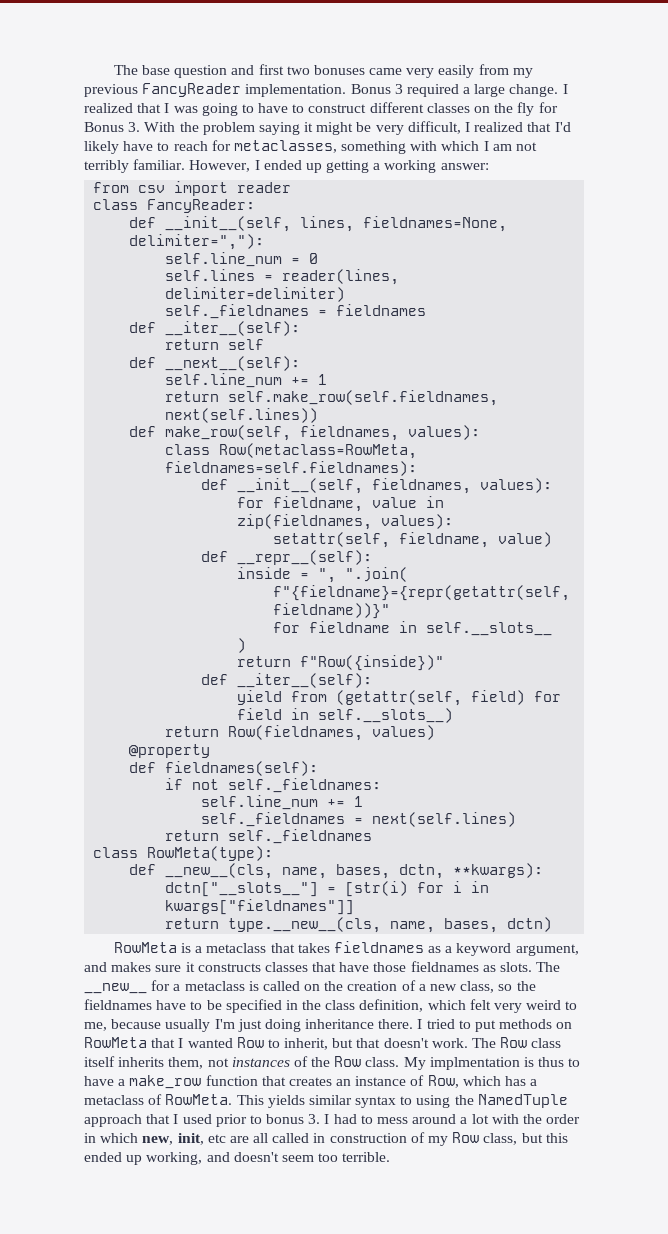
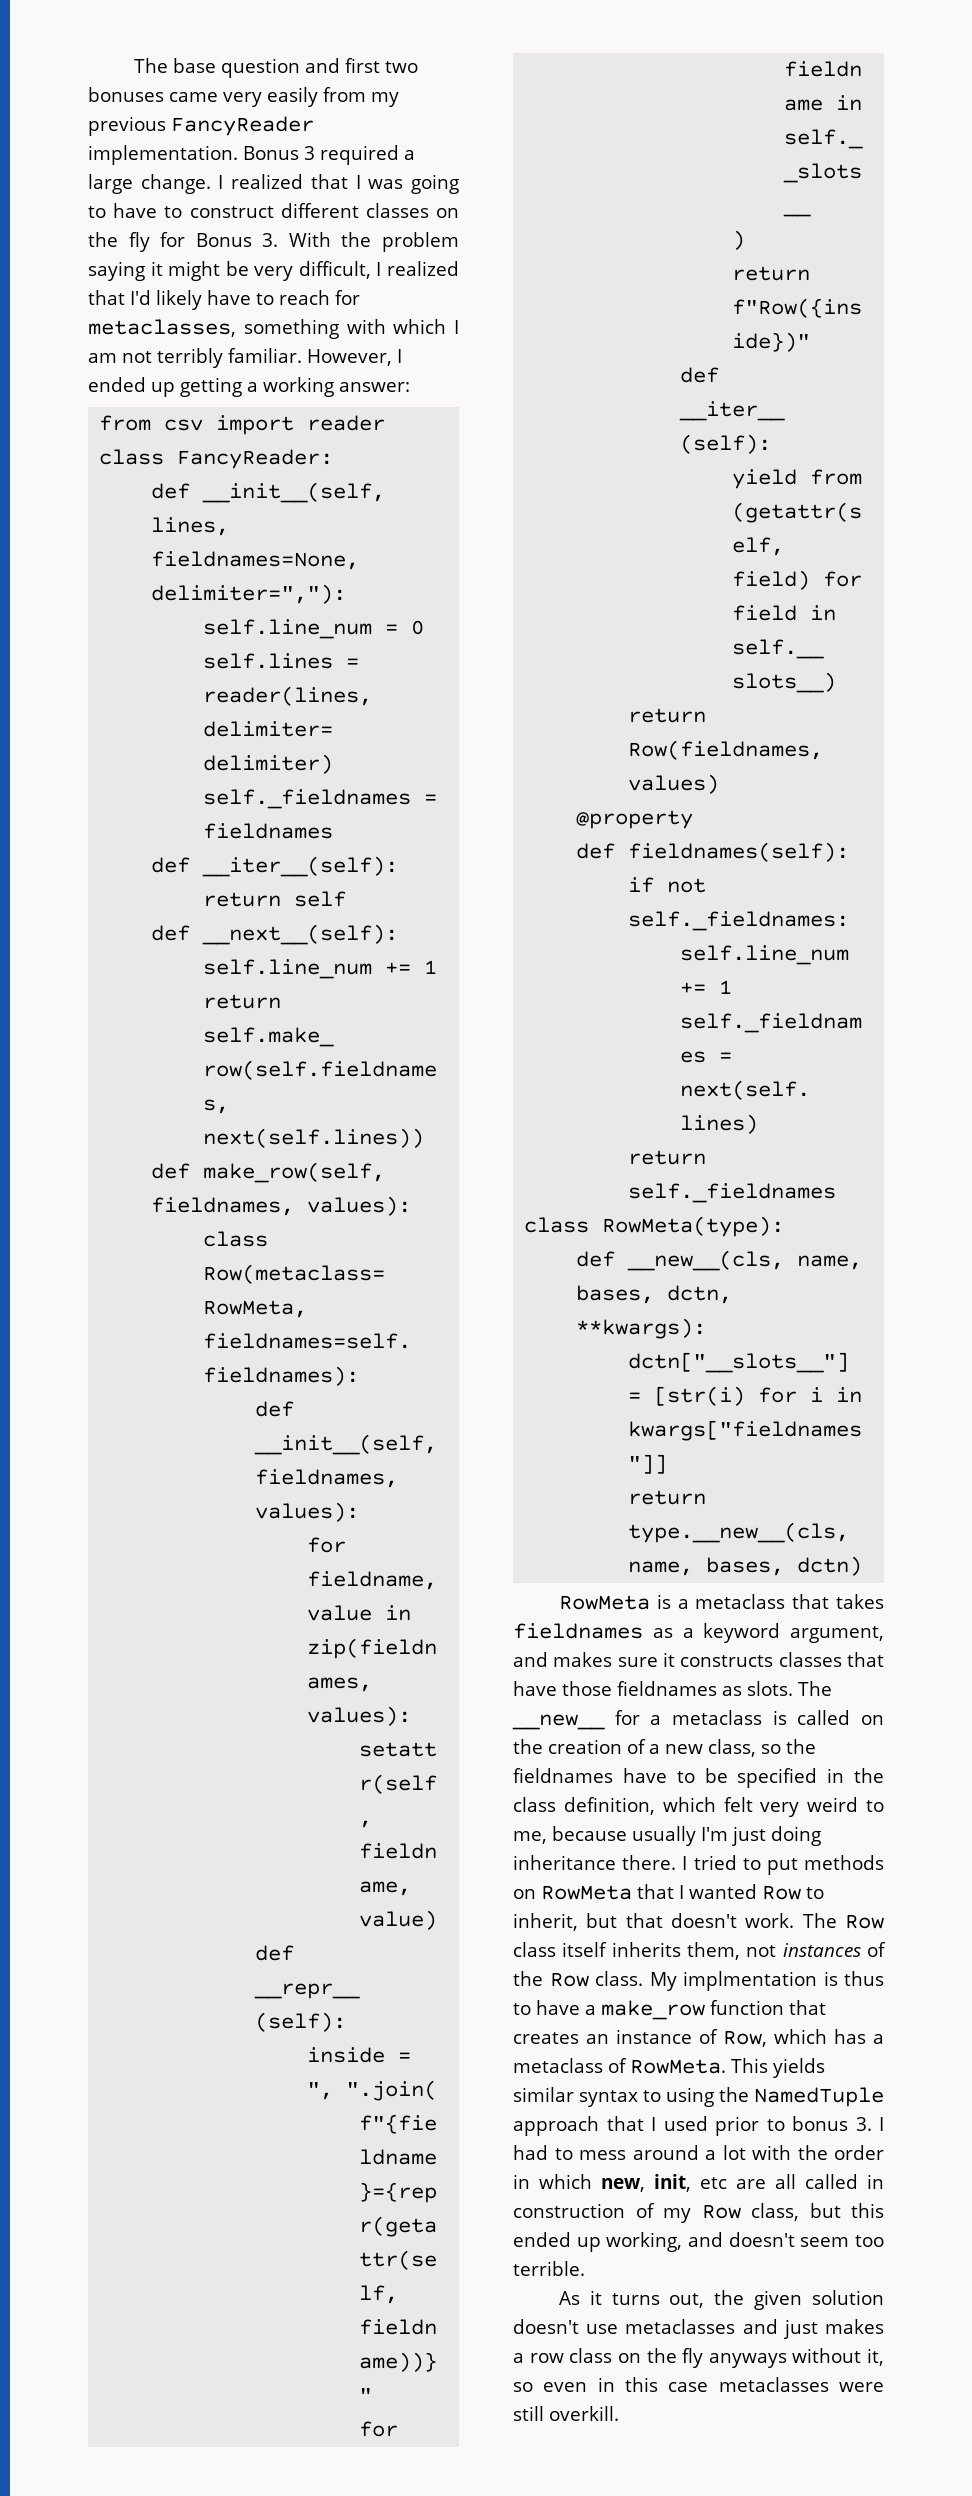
(391, 1157) none -> [558,2290,884,2310] [513,2319,884,2339] [513,2348,884,2368] [513,2377,884,2392] [513,2406,619,2421] // As it turns out, the given solution doesn't use metaclasses and just makes a row class on the fly anyways without it, so even in this case metaclasses were still overkill.

